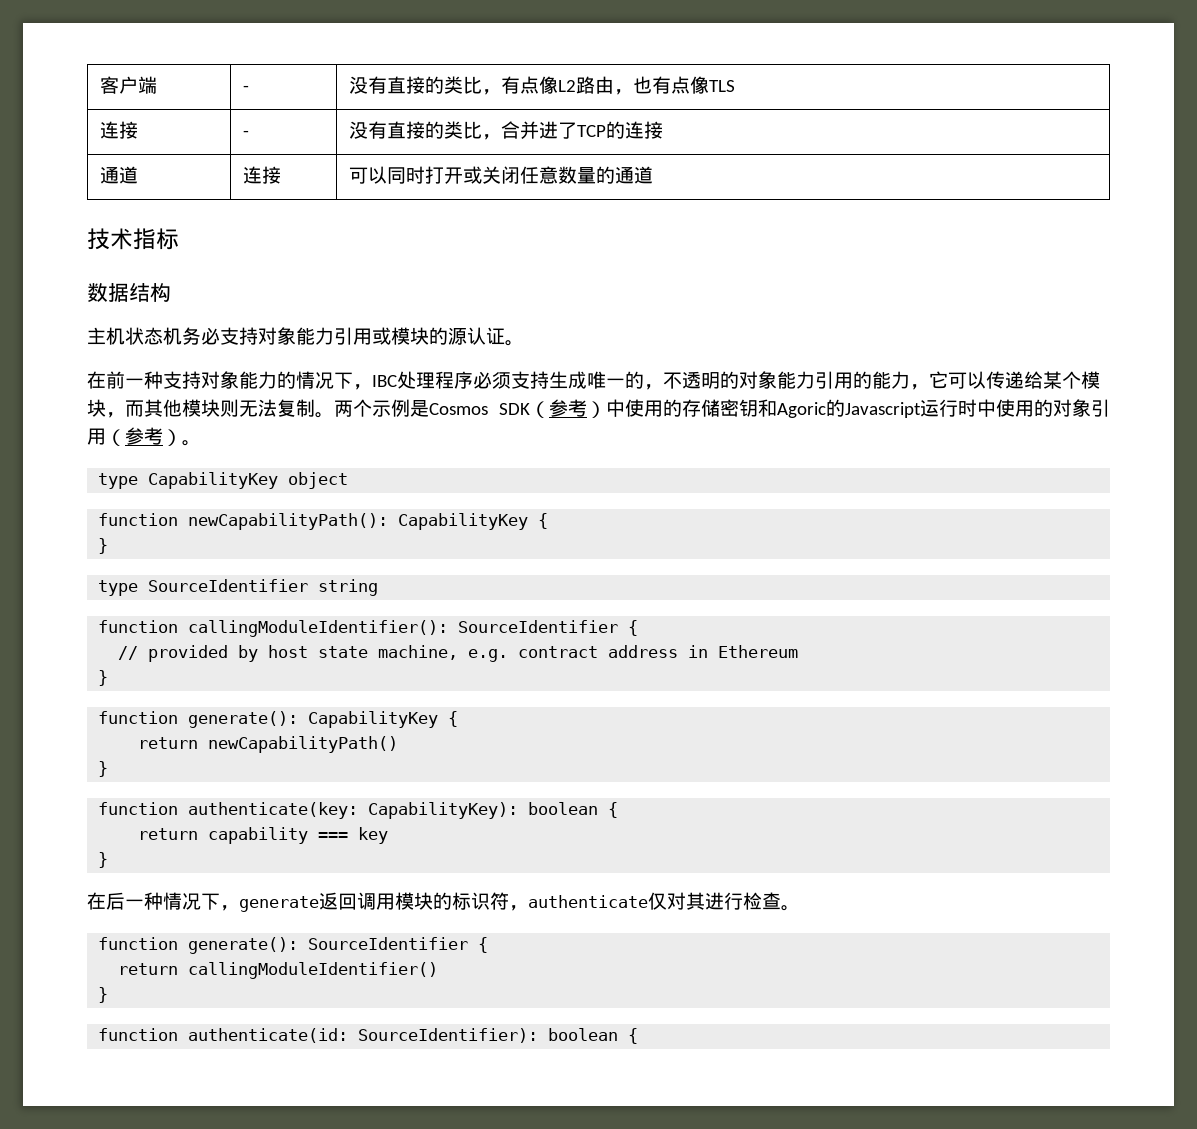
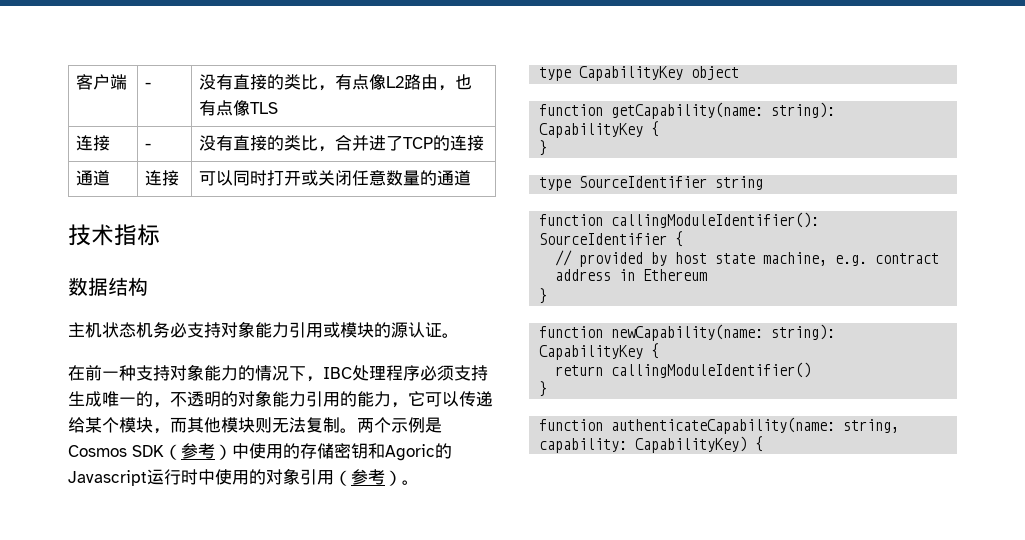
[188,513,389,530] newCapabilityPath(): -> [611,102,836,119] getCapability(name: string):
[188,711,459,728] [138,736,399,753] [98,761,109,777] [98,802,619,819] [138,827,389,844] [98,852,109,868] [87,892,800,912] [98,937,489,954] generate(): CapabilityKey { // return newCapabilityPath() // } // function authenticate(key: CapabilityKey): boolean { // return capability === key // } // 在后一种情况下，generate返回调用模块的标识符，authenticate仅对其进行检查。 // function generate(): SourceIdentifier { -> [611,324,836,341] [539,343,660,360] newCapability(name: string): CapabilityKey {
[188,1028,619,1043] authenticate(id: SourceIdentifier): boolean -> [611,417,900,434] [539,436,748,453] authenticateCapability(name: string, capability: CapabilityKey)

